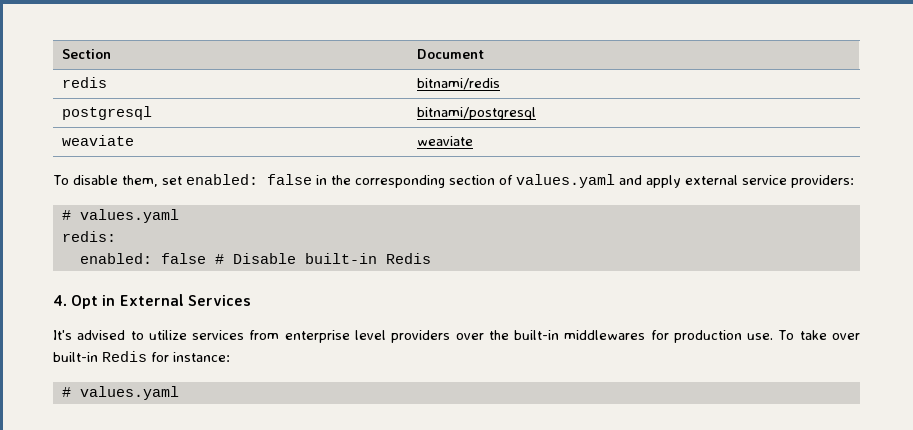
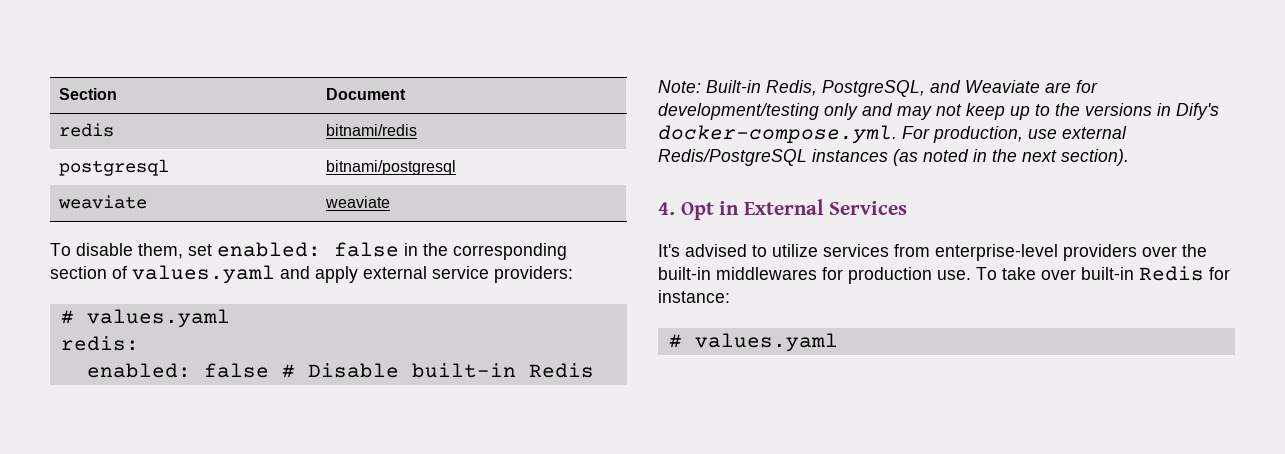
(431, 258) none -> [658,80,1098,97] [658,103,1219,120] [658,125,1127,144] [658,149,1129,166] // Note: Built-in Redis, PostgreSQL, and Weaviate are for development/testing only and may not keep up to the versions in Dify's docker-compose.yml. For production, use external Redis/PostgreSQL instances (as noted in the next section).
[284,330,386,343] enterprise level -> [935,244,1058,261] enterprise-level

